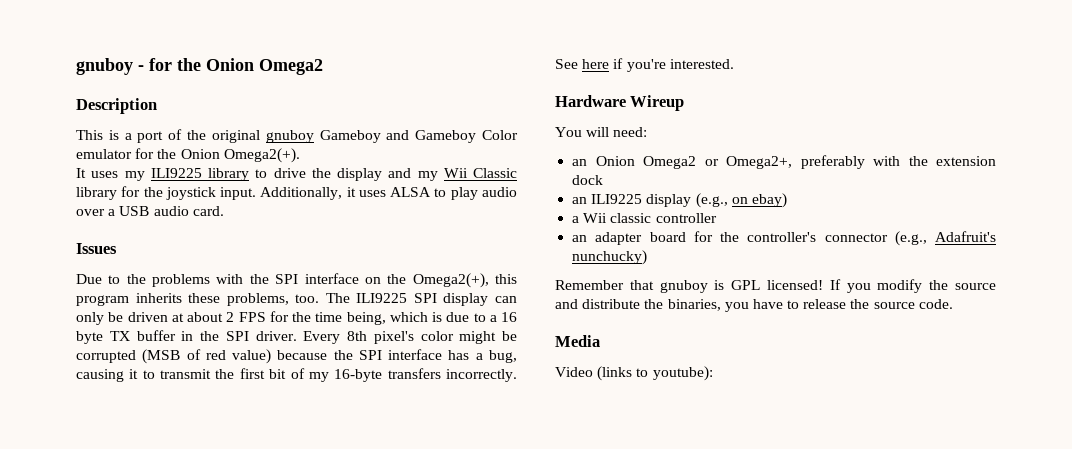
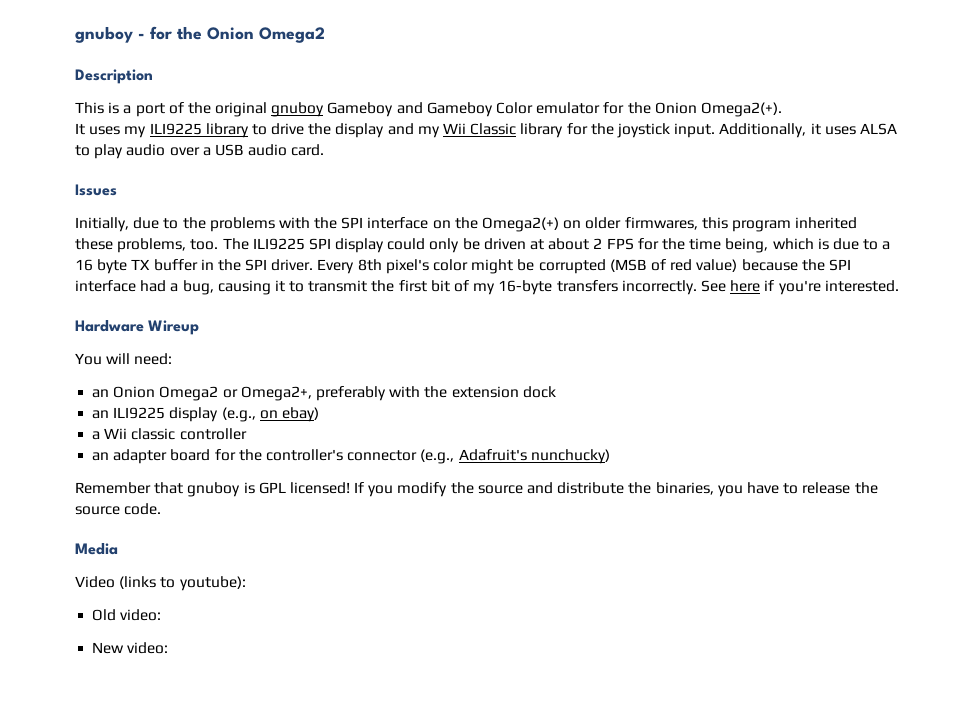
[76,274,102,284] Due -> [75,217,160,232] Initially, due
[412,273,489,288] Omega2(+), -> [482,217,698,232] Omega2(+) on older firmwares,
[135,293,182,303] inherits -> [795,217,858,229] inherited
[494,296,517,303] can -> [387,238,426,250] could
[448,350,470,360] has -> [140,280,167,292] had
(713, 373) none -> [92,609,162,621] [92,642,169,654] // Old video: // New video:

